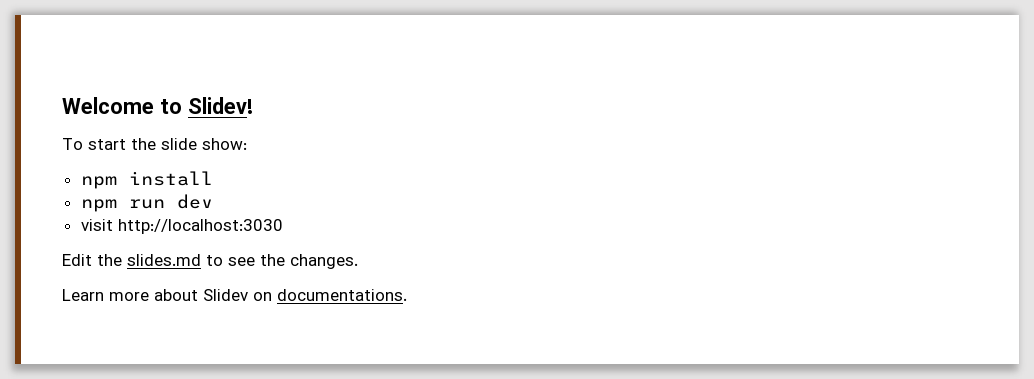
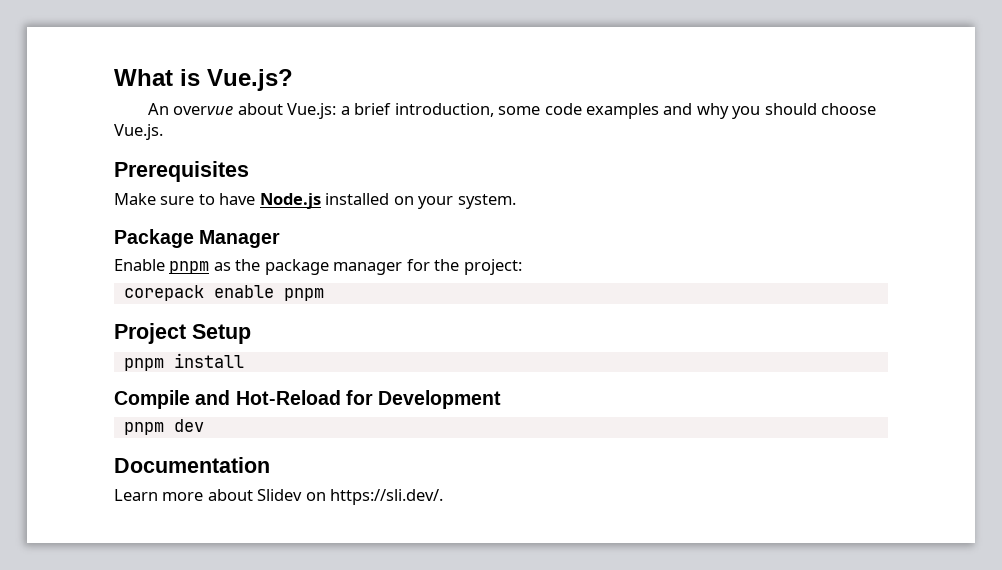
[62,97,253,114] [62,138,247,150] [80,171,213,189] [80,194,213,212] [80,219,283,234] [62,254,358,269] Welcome to Slidev! // To start the slide show: // npm install // npm run dev // visit http://localhost:3030 // Edit the slides.md to see the changes. -> [114,69,293,91] [147,103,877,119] [114,124,163,140] [114,161,249,182] [114,193,516,209] [114,229,281,248] [114,259,522,275] [123,285,324,301] [114,323,251,344] [123,353,244,371] [114,390,502,409] [123,419,204,435] [114,457,270,473] What is Vue.js? // An overvue about Vue.js: a brief introduction, some code examples and why you should choose Vue.js. // Prerequisites // Make sure to have Node.js installed on your system. // Package Manager // Enable pnpm as the package manager for the project: // corepack enable pnpm // Project Setup // pnpm install // Compile and Hot-Reload for Development // pnpm dev // Documentation
[277,289,407,301] documentations. -> [330,489,444,505] https://sli.dev/.

